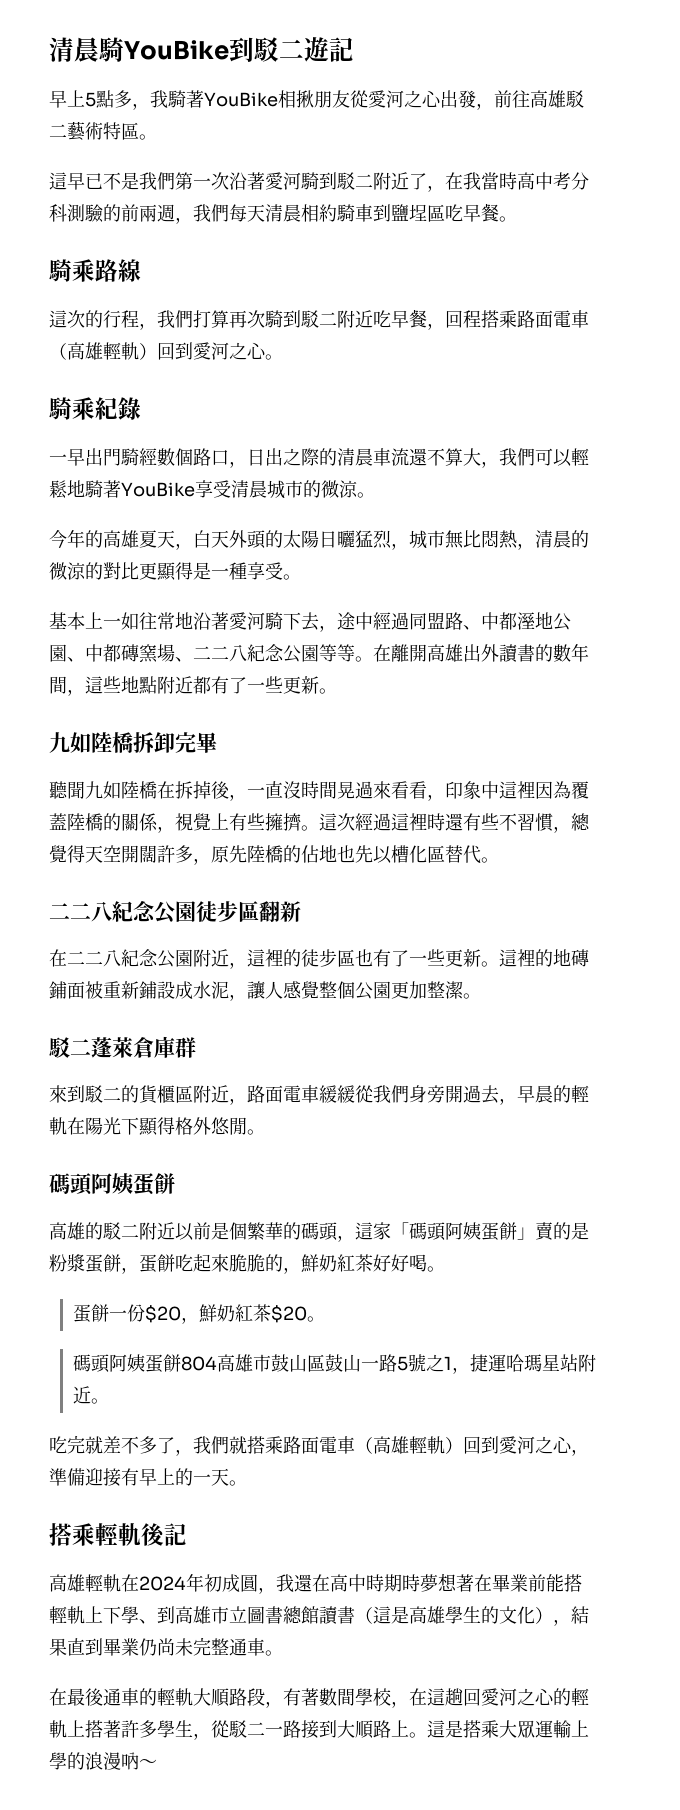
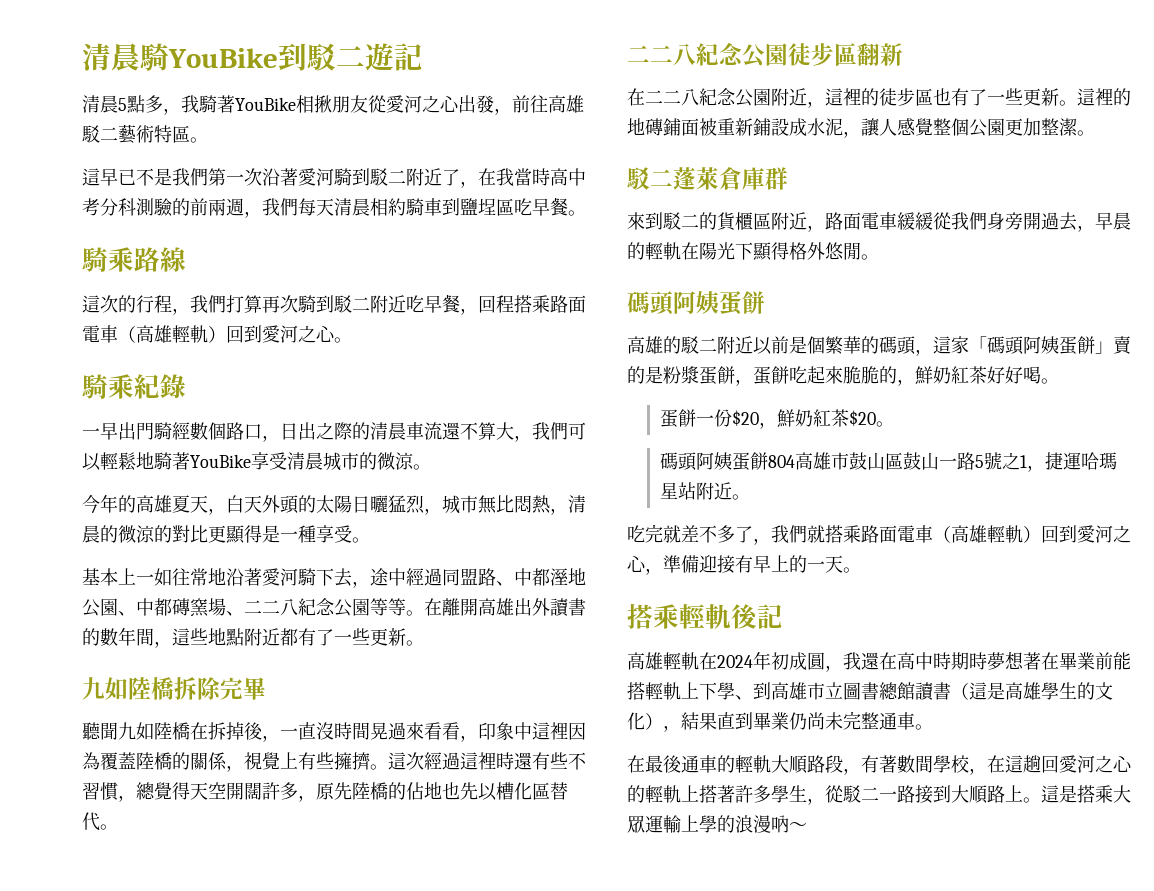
[49,90,85,108] 早上 -> [82,95,118,113] 清晨
[154,732,175,753] 卸 -> [197,677,221,700] 除

